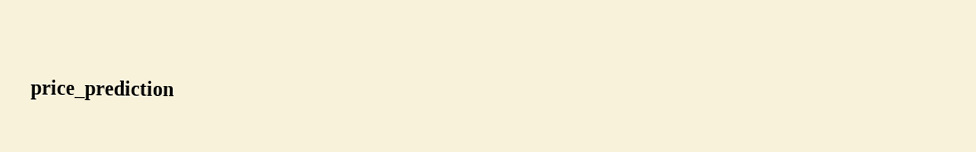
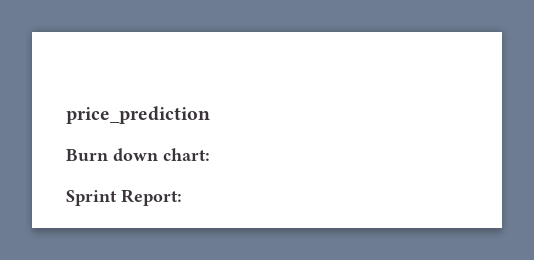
(174, 90) none -> [66,148,210,161] [66,189,182,206] // Burn down chart: // Sprint Report:

